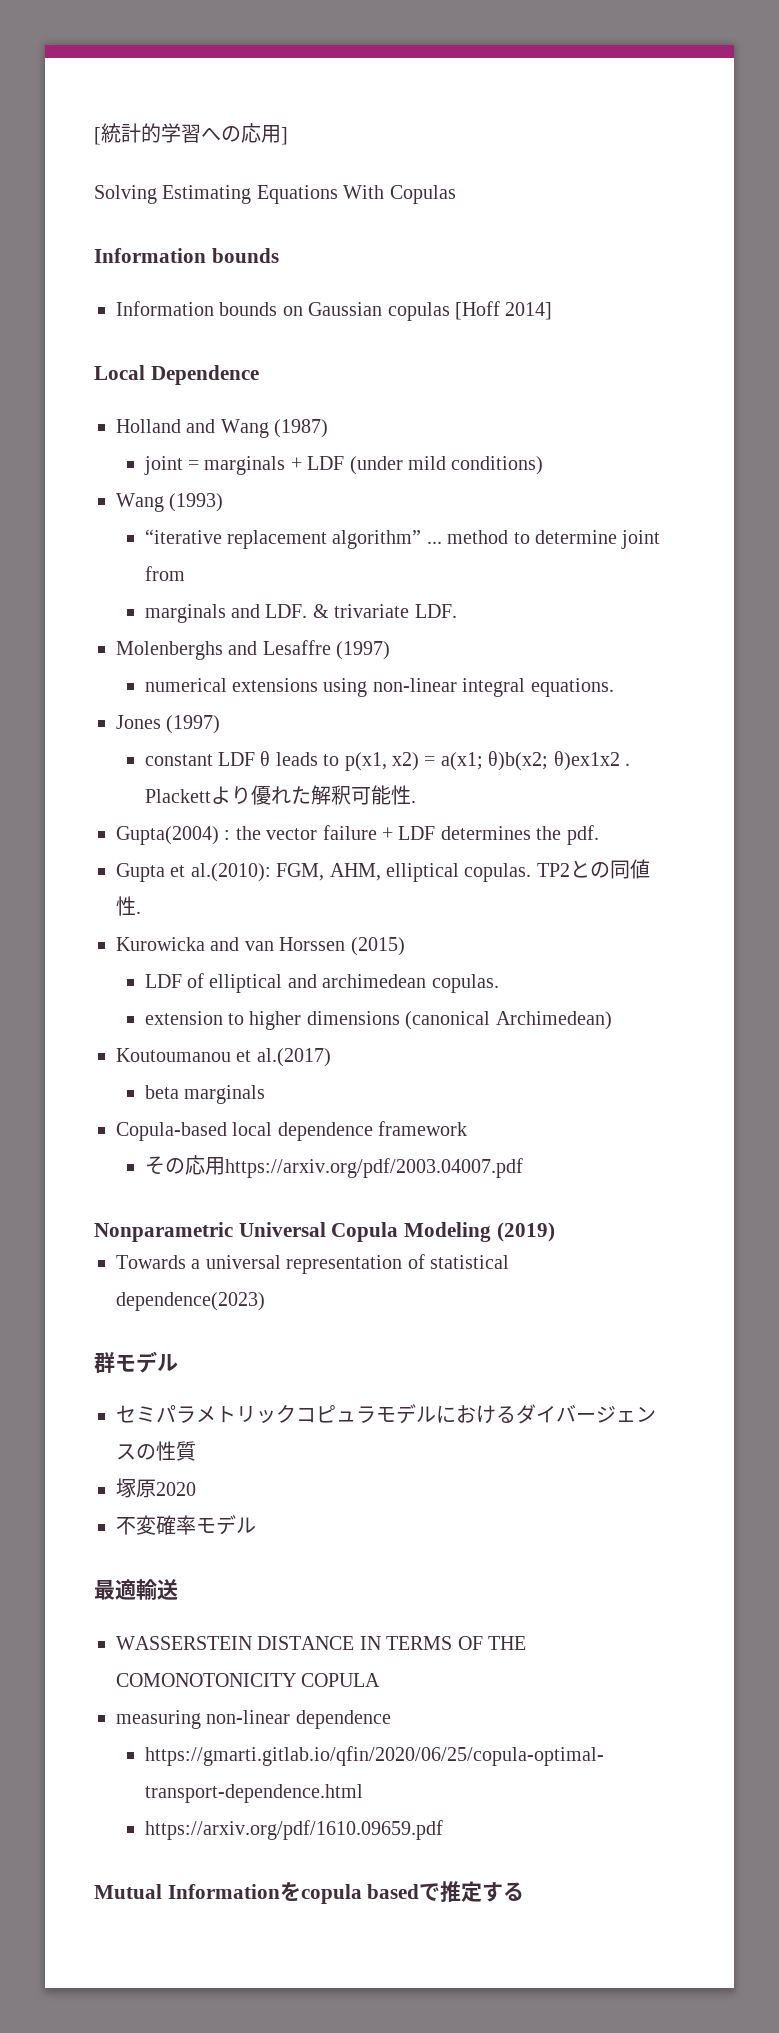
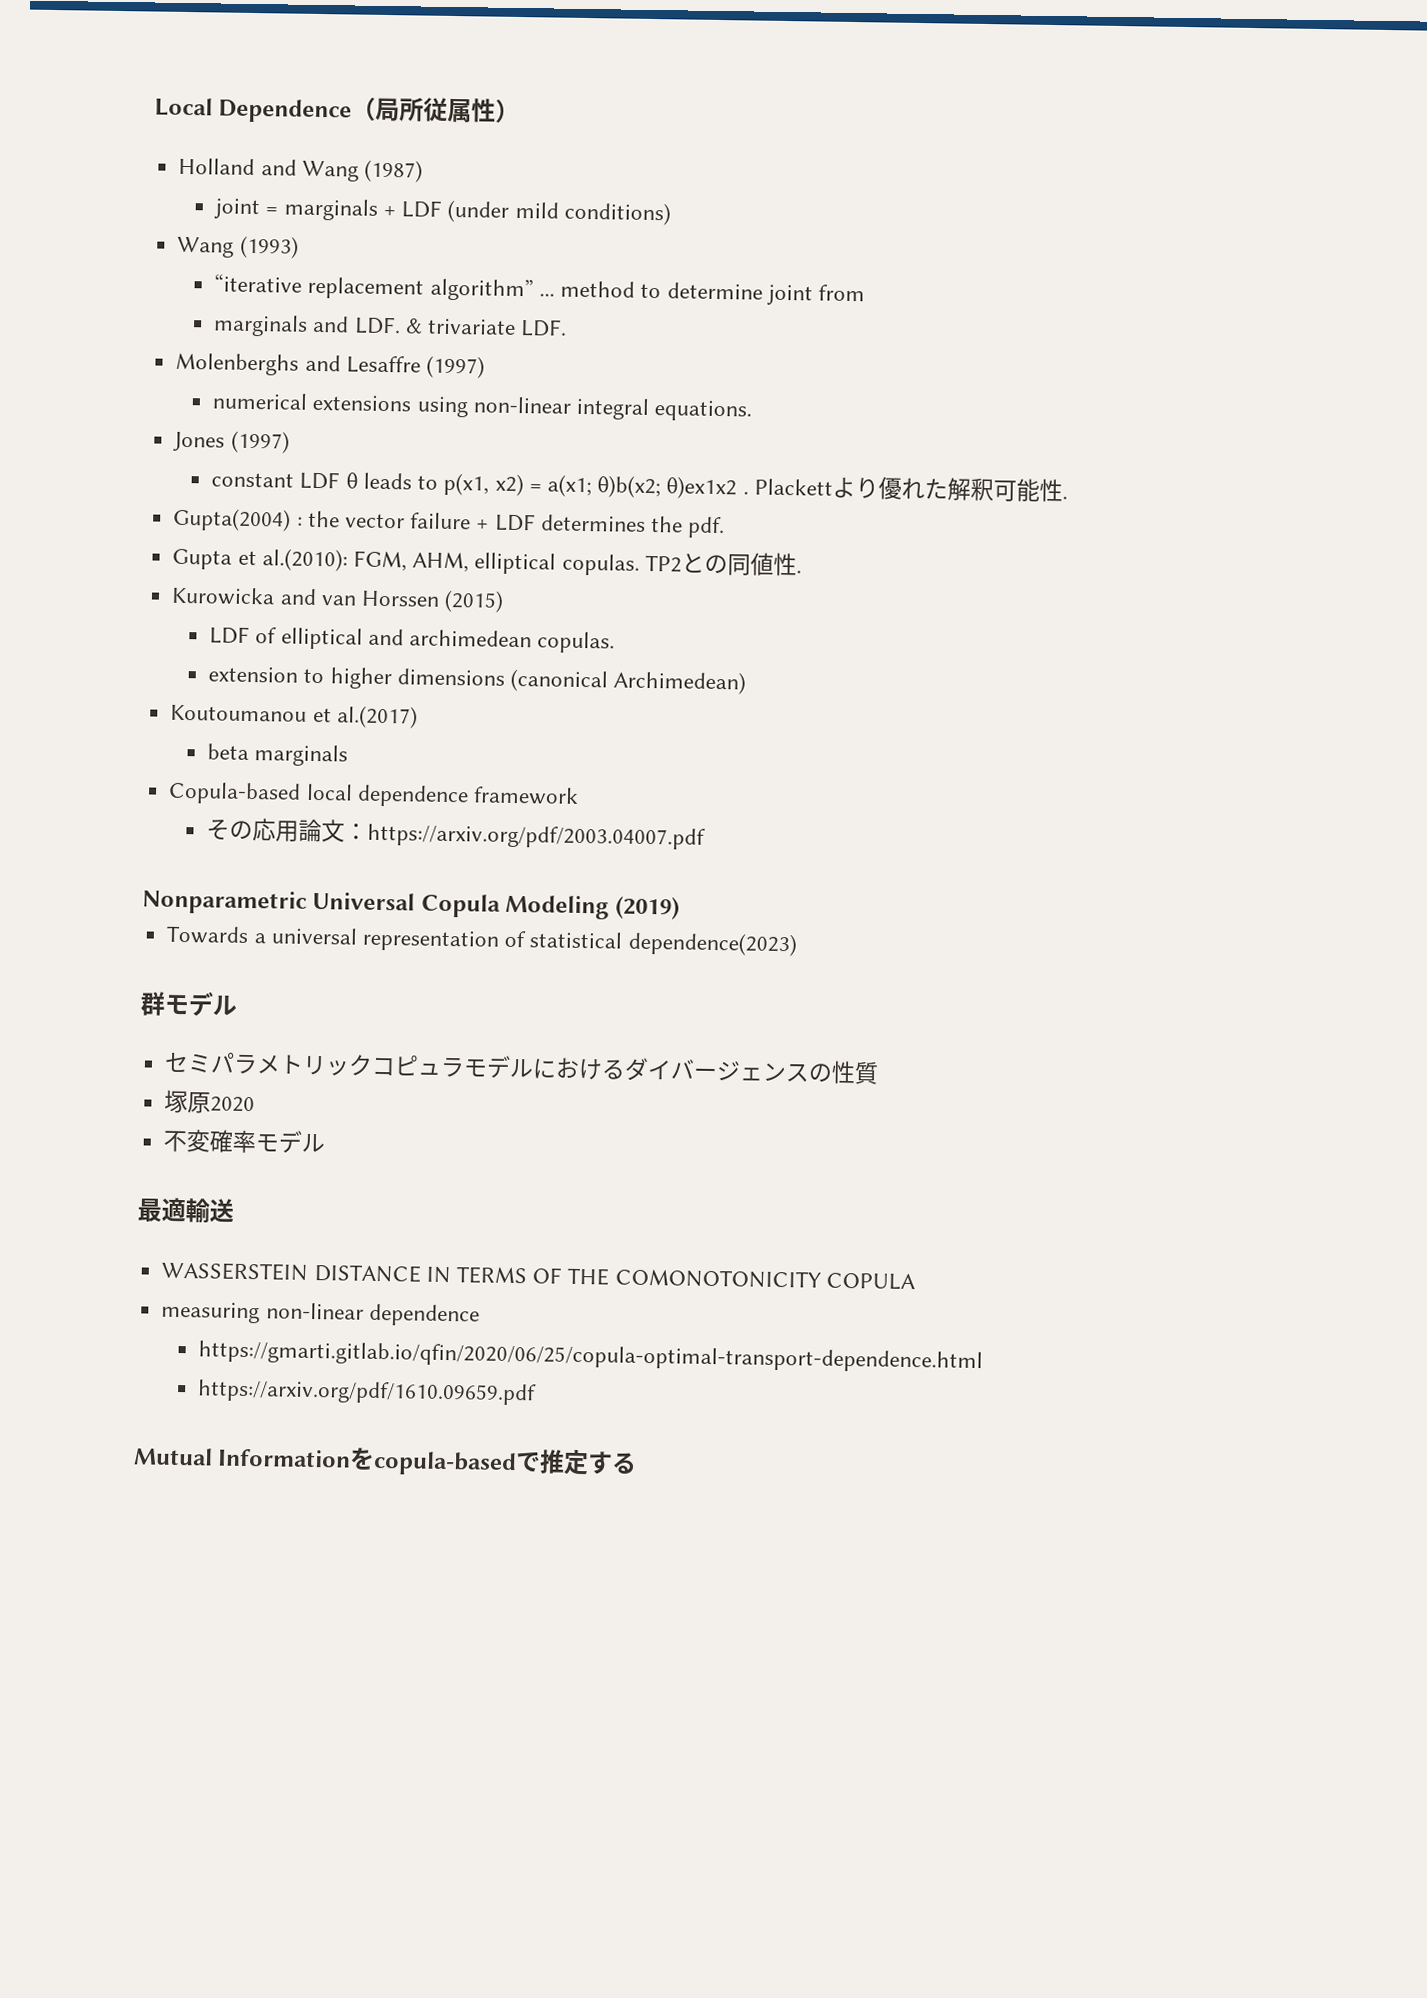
[94,123,288,145] [94,185,456,204] [94,248,279,263] [116,301,553,321] [統計的学習への応用] // Solving Estimating Equations With Copulas // Information bounds // Information bounds on Gaussian copulas [Hoff 2014] // -> (154, 107) none
(259, 375) none -> [351,96,521,123] （局所従属性）
(225, 1166) none -> [298,818,369,843] 論文：
[300,1884,420,1904] copula based -> [373,1450,518,1477] copula-based

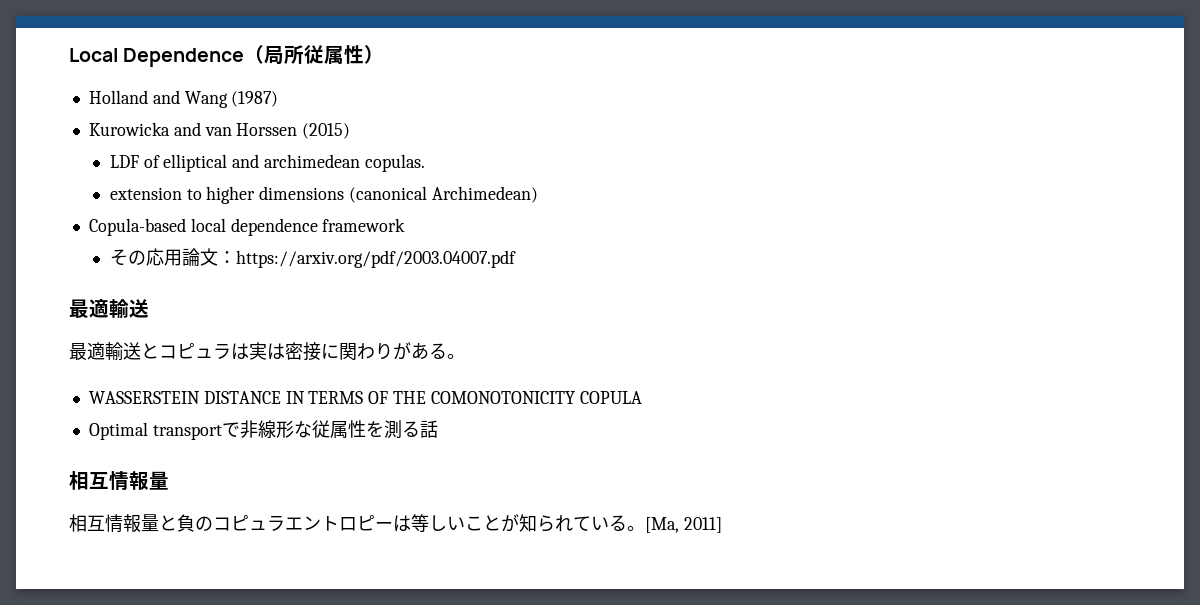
[214,198,671,226] [177,235,299,259] [214,273,865,306] [213,314,568,337] [175,352,485,379] [212,392,753,422] [173,430,290,454] [211,471,1068,503] [172,507,726,539] [172,548,802,577] // joint = marginals + LDF (under mild conditions) // Wang (1993) // “iterative replacement algorithm” ... method to determine joint from // marginals and LDF. & trivariate LDF. // Molenberghs and Lesaffre (1997) // numerical extensions using non-linear integral equations. // Jones (1997) // constant LDF θ leads to p(x1, x2) = a(x1; θ)b(x2; θ)ex1x2 . Plackettより優れた解釈可能性. // Gupta(2004) : the vector failure + LDF determines the pdf. // Gupta et al.(2010): FGM, AHM, elliptical copulas. TP2との同値性. -> (279, 99) none
[170,704,418,729] [207,743,349,767] // Koutoumanou et al.(2017) // beta marginals -> (538, 194) none
[142,889,680,920] [166,925,797,957] [140,991,237,1017] [164,1052,880,1085] [164,1089,256,1114] [163,1129,326,1154] [137,1197,234,1223] Nonparametric Universal Copula Modeling (2019) // Towards a universal representation of statistical dependence(2023) // 群モデル // セミパラメトリックコピュラモデルにおけるダイバージェンスの性質 // 塚原2020 // 不変確率モデル // 最適輸送 -> [69,299,149,318] [69,342,465,361] 最適輸送 // 最適輸送とコピュラは実は密接に関わりがある。
[161,1301,480,1327] [198,1340,984,1374] [197,1379,538,1406] [133,1447,638,1477] measuring non-linear dependence // https://gmarti.gitlab.io/qfin/2020/06/25/copula-optimal-transport-dependence.html // https://arxiv.org/pdf/1610.09659.pdf // Mutual Informationをcopula-basedで推定する -> [88,420,438,440] [69,471,169,490] [69,514,722,533] Optimal transportで非線形な従属性を測る話 // 相互情報量 // 相互情報量と負のコピュラエントロピーは等しいことが知られている。[Ma, 2011]

